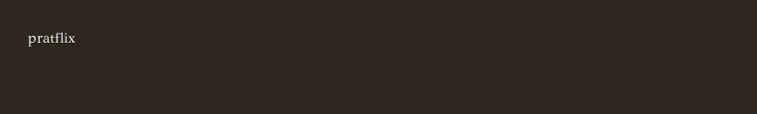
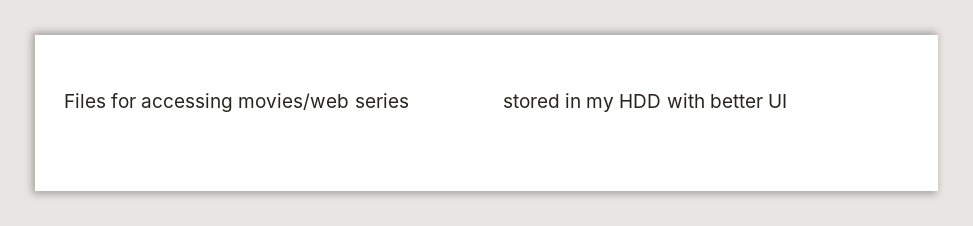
[27,32,76,47] pratflix -> [64,93,787,112] Files for accessing movies/web series stored in my HDD with better UI

